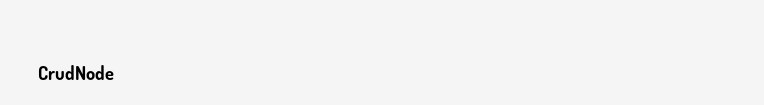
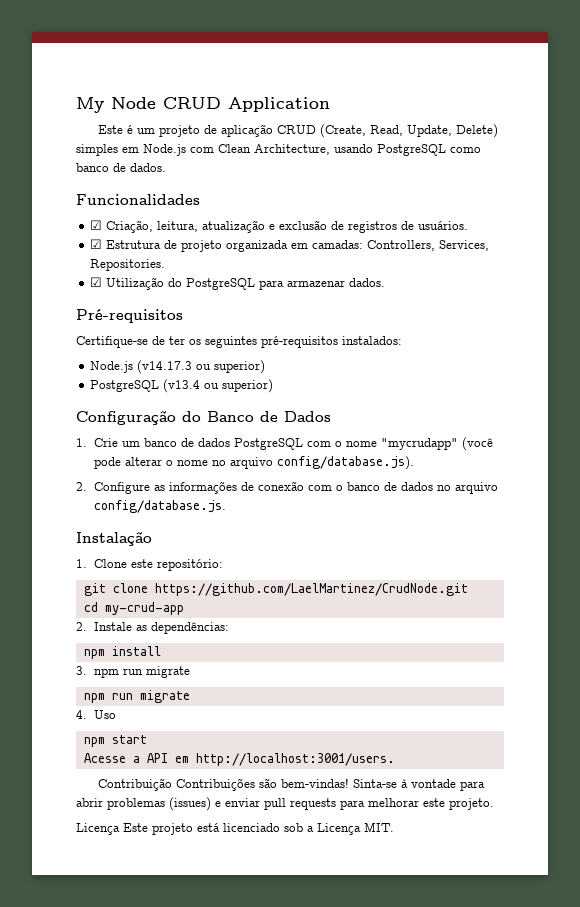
[38,65,114,80] CrudNode -> [76,97,330,113] [98,124,499,138] [76,144,481,156] [76,163,166,172] [76,194,200,205] [90,220,469,233] [90,239,490,252] [90,259,166,271] [90,277,386,290] [76,309,183,323] [76,336,402,348] [90,360,266,374] [90,379,274,393] [76,410,331,425] [76,437,493,451] [93,456,414,470] [76,481,498,494] [93,500,226,513] [76,531,152,546] [76,559,223,571] [83,583,468,596] [83,602,184,615] [76,622,229,634] [83,646,161,659] [76,666,190,678] [83,690,190,703] [76,710,116,719] [83,735,147,747] [83,753,395,766] [98,778,486,791] [76,797,494,811] [76,822,394,835] My Node CRUD Application // Este é um projeto de aplicação CRUD (Create, Read, Update, Delete) simples em Node.js com Clean Architecture, usando PostgreSQL como banco de dados. // Funcionalidades // ☑ Criação, leitura, atualização e exclusão de registros de usuários. // ☑ Estrutura de projeto organizada em camadas: Controllers, Services, Repositories. // ☑ Utilização do PostgreSQL para armazenar dados. // Pré-requisitos // Certifique-se de ter os seguintes pré-requisitos instalados: // Node.js (v14.17.3 ou superior) // PostgreSQL (v13.4 ou superior) // Configuração do Banco de Dados // 1. Crie um banco de dados PostgreSQL com o nome "mycrudapp" (você pode alterar o nome no arquivo config/database.js). // 2. Configure as informações de conexão com o banco de dados no arquivo config/database.js. // Instalação // 1. Clone este repositório: // git clone https://github.com/LaelMartinez/CrudNode.git // cd my-crud-app // 2. Instale as dependências: // npm install // 3. npm run migrate // npm run migrate // 4. Uso // npm start // Acesse a API em http://localhost:3001/users. // Contribuição Contribuições são bem-vindas! Sinta-se à vontade para abrir problemas (issues) e enviar pull requests para melhorar este projeto. // Licença Este projeto está licenciado sob a Licença MIT.

